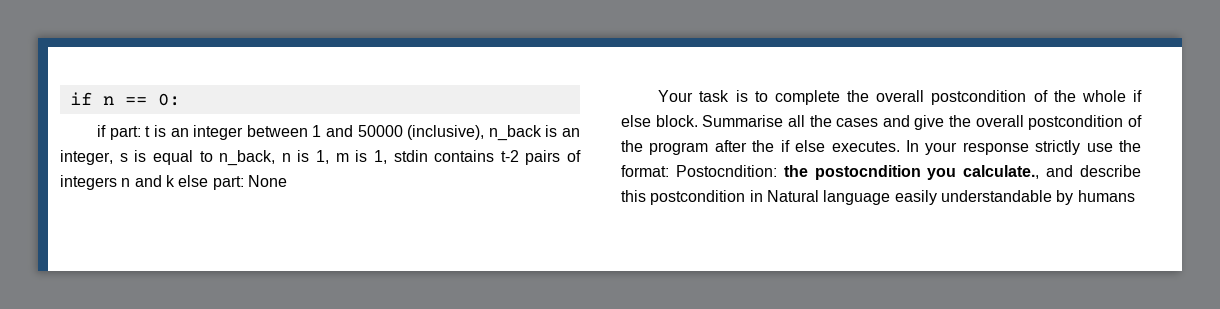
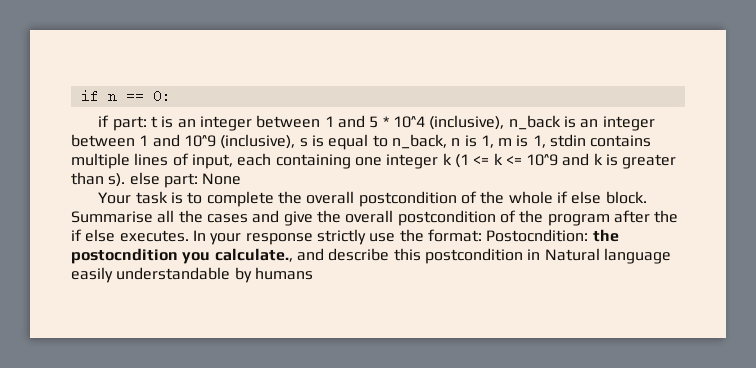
[357,125,403,137] 50000 -> [369,116,425,128] 5 * 10^4
[60,150,113,165] integer, -> [602,116,655,131] [71,134,296,149] integer between 1 and 10^9 (inclusive),
[500,150,581,165] [60,175,175,190] t-2 pairs of integers n and k -> [71,153,677,169] [71,172,126,187] multiple lines of input, each containing one integer k (1 <= k <= 10^9 and k is greater than s).

